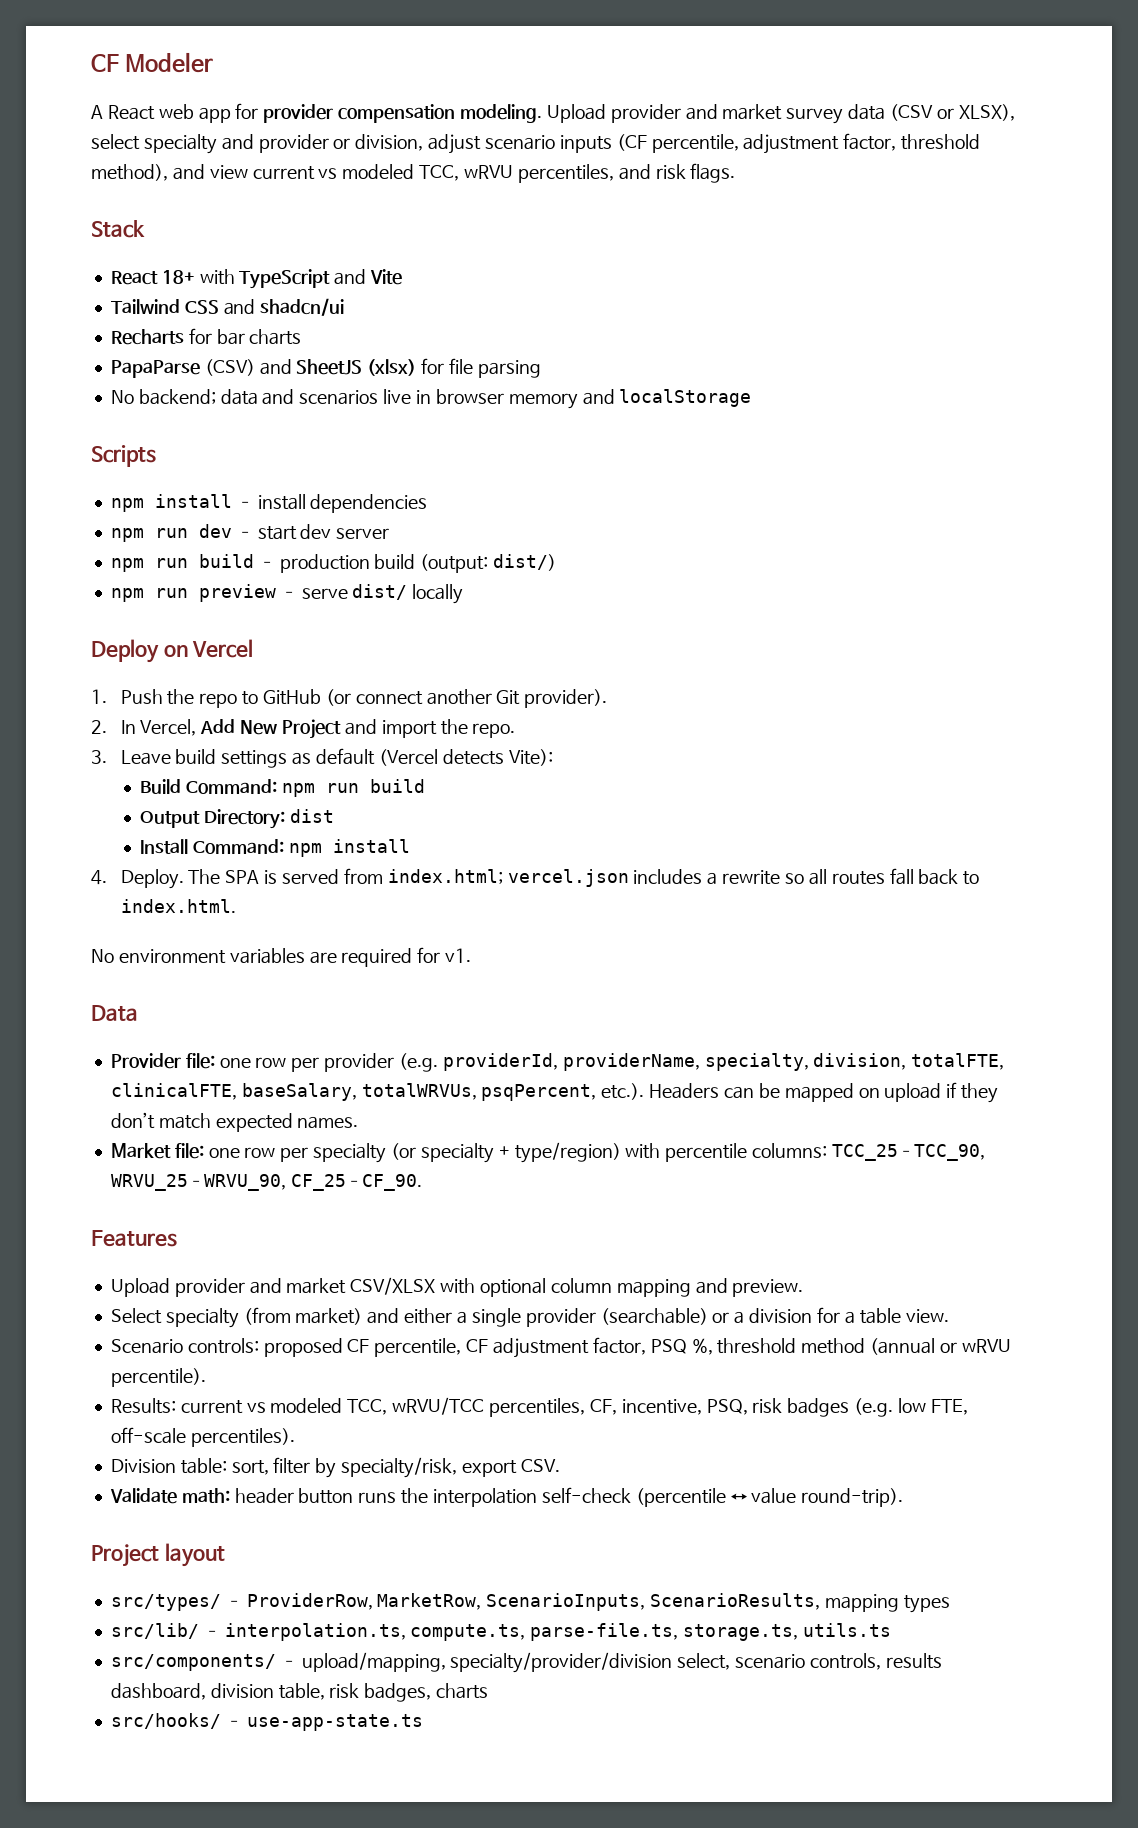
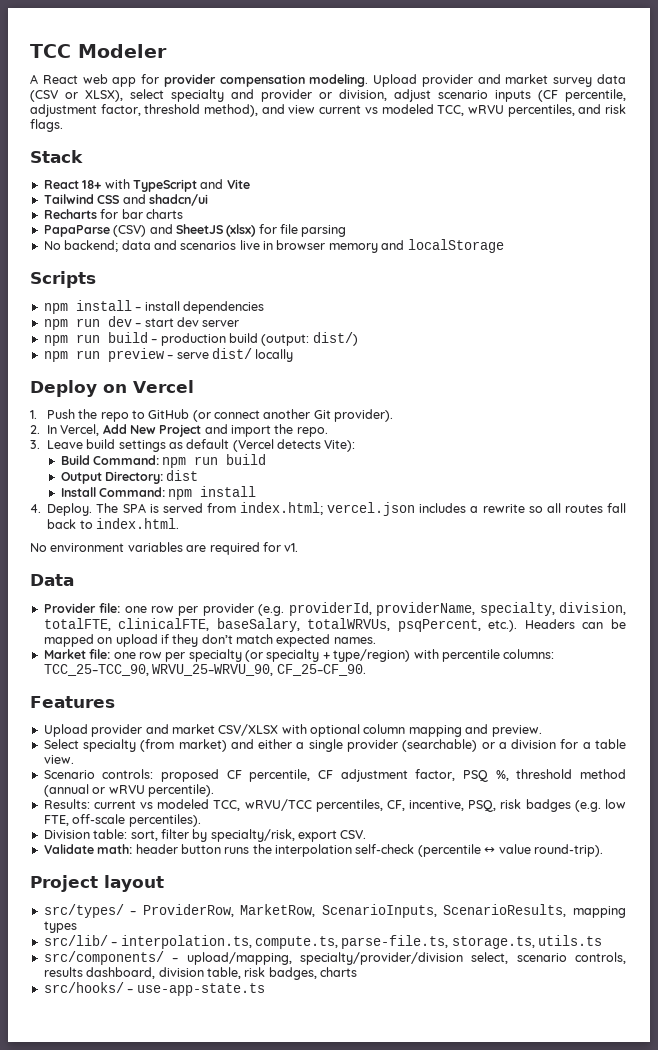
[91,54,119,72] CF -> [30,44,71,58] TCC

